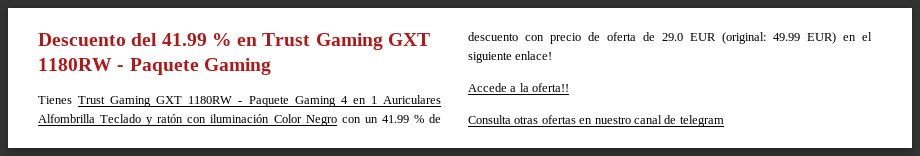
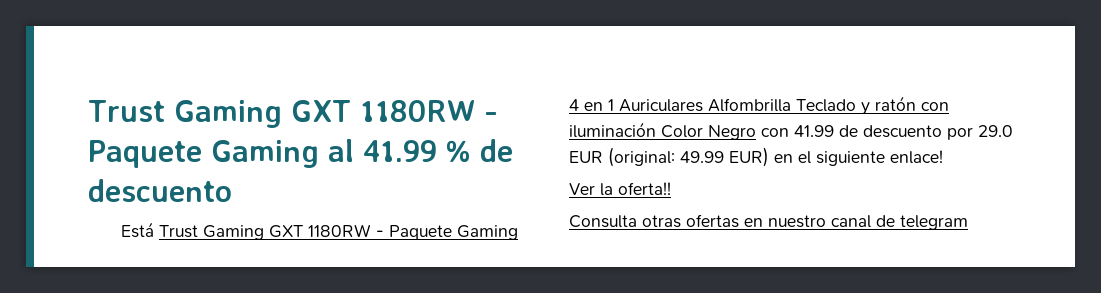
[38,33,430,50] [38,58,271,75] [38,96,72,104] Descuento del 41.99 % en Trust Gaming GXT 1180RW - Paquete Gaming // Tienes -> [88,100,498,128] [88,139,513,168] [88,179,232,202] [120,222,154,238] Trust Gaming GXT 1180RW - Paquete Gaming al 41.99 % de descuento // Está
[364,114,441,123] [468,32,655,44] un 41.99 % de descuento con precio de oferta de -> [794,125,973,140] 41.99 de descuento por
[468,83,517,92] Accede a -> [569,183,595,195] Ver

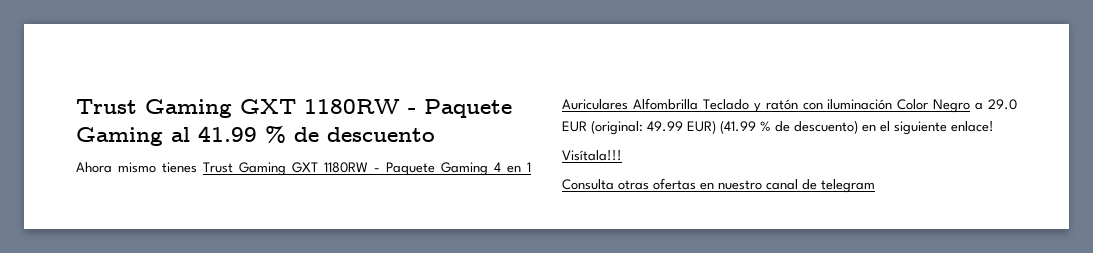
[120,222,154,238] Está -> [76,162,197,173] Ahora mismo tienes
[761,125,973,140] con 41.99 de descuento por -> [975,102,984,110] a
(769, 157) none -> [720,120,858,134] (41.99 % de descuento)
[569,182,671,196] Ver la oferta!! -> [562,150,622,161] Visítala!!!

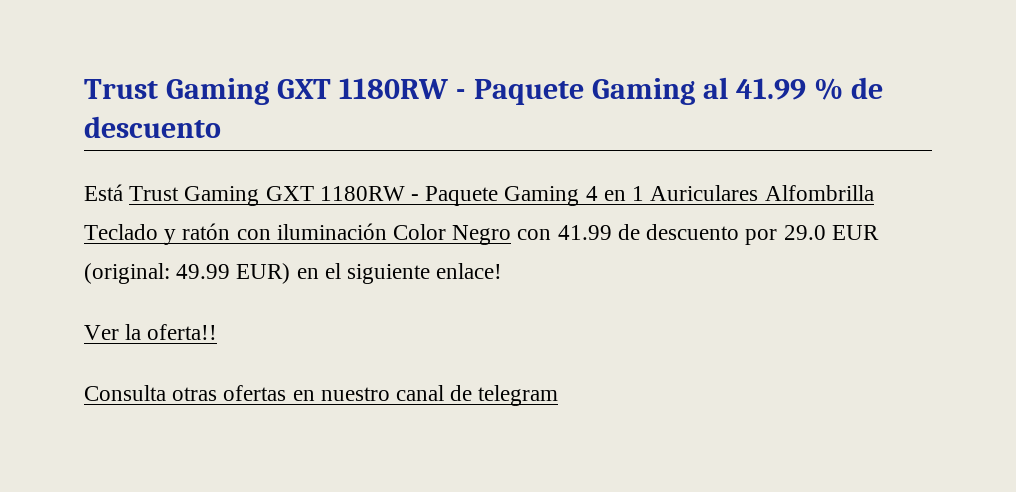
[76,162,197,173] Ahora mismo tienes -> [84,184,123,201] Está
[975,102,984,110] a -> [517,224,778,245] con 41.99 de descuento por
[720,120,858,134] (41.99 % de descuento) -> (291, 273) none
[562,150,622,161] Visítala!!! -> [84,324,218,340] Ver la oferta!!

